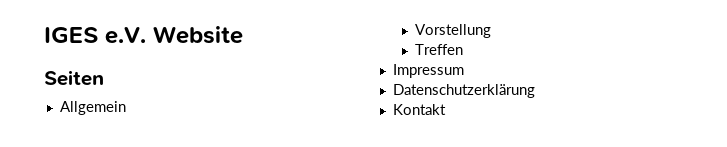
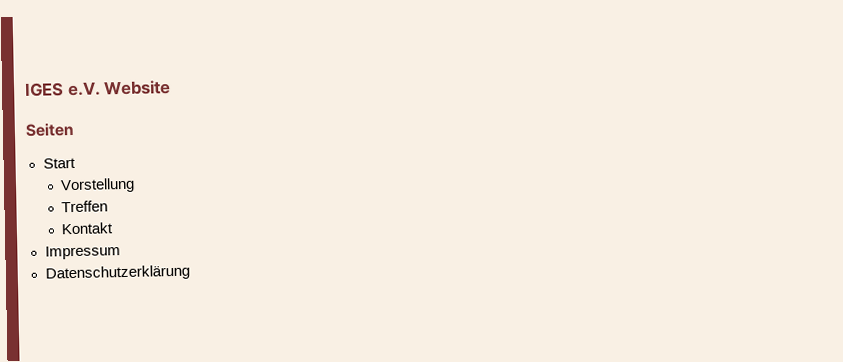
[59,101,126,115] Allgemein -> [42,157,76,169] Start
(464, 49) none -> [61,222,114,235] // Kontakt
[392,104,446,115] // Kontakt -> (190, 273) none

